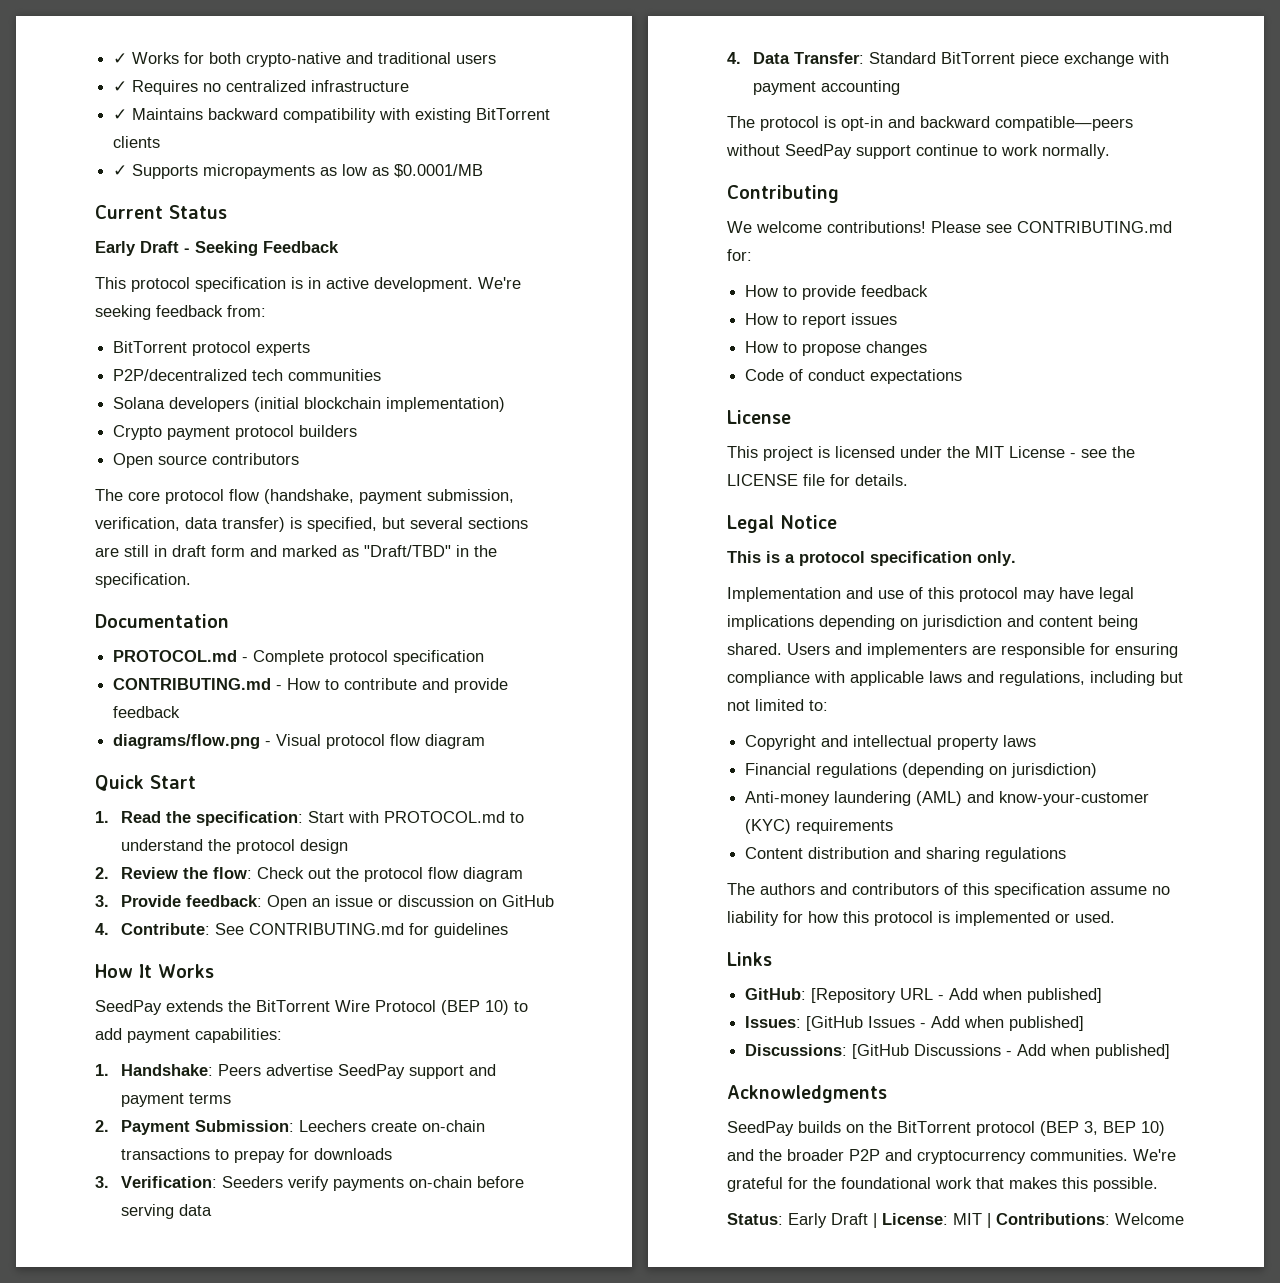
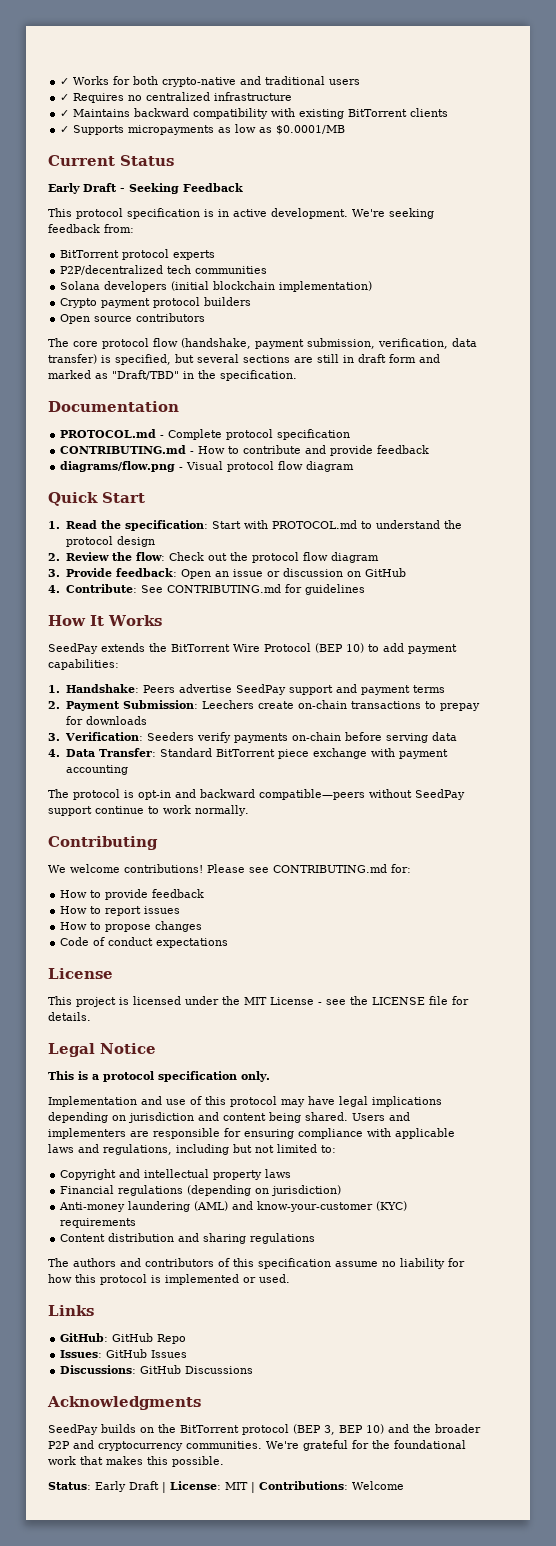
[811,988,1103,1003] [Repository URL - Add when published] -> [112,1333,187,1344] GitHub Repo
[806,1016,864,1031] [GitHub -> [106,1349,148,1358] GitHub
[920,1016,1085,1031] - Add when published] -> (188, 1354) none
[852,1044,910,1059] [GitHub -> [140,1365,182,1374] GitHub
[1006,1044,1171,1059] - Add when published] -> (254, 1370) none

